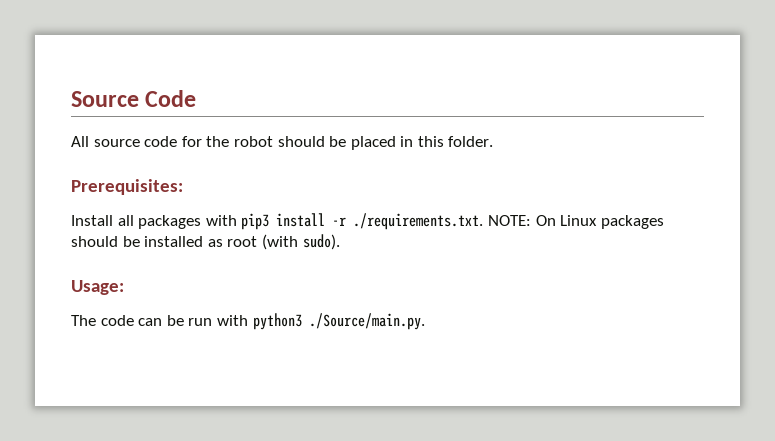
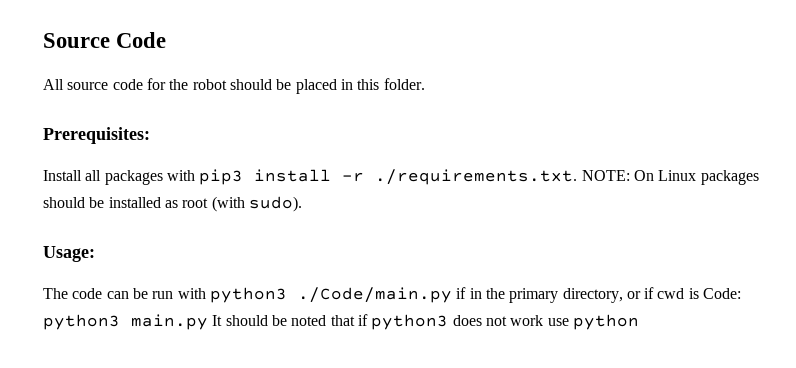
[308,313,425,330] ./Source/main.py. -> [297,287,742,303] [43,314,639,330] ./Code/main.py if in the primary directory, or if cwd is Code: python3 main.py It should be noted that if python3 does not work use python

